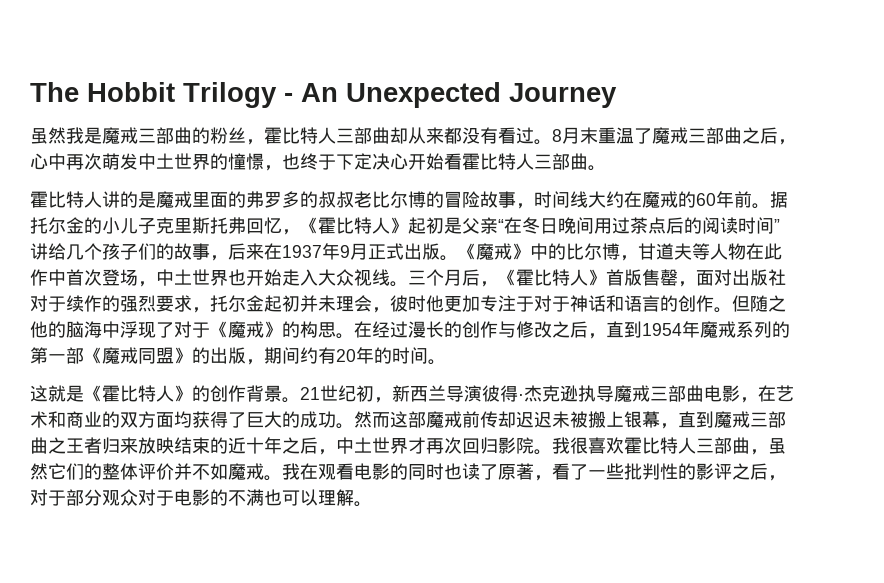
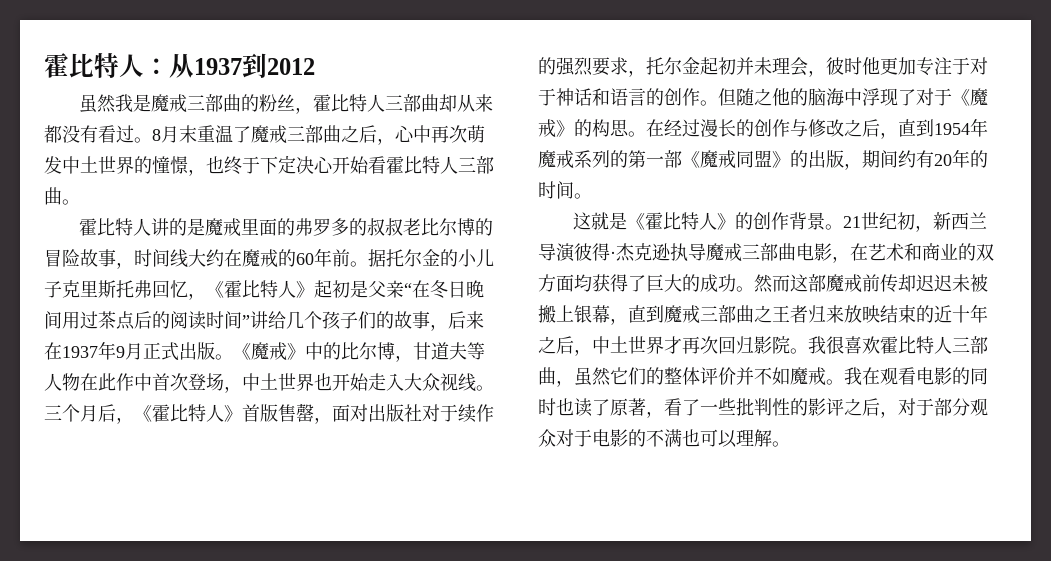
[30,82,617,108] The Hobbit Trilogy - An Unexpected Journey -> [44,53,315,78] 霍比特人：从1937到2012

